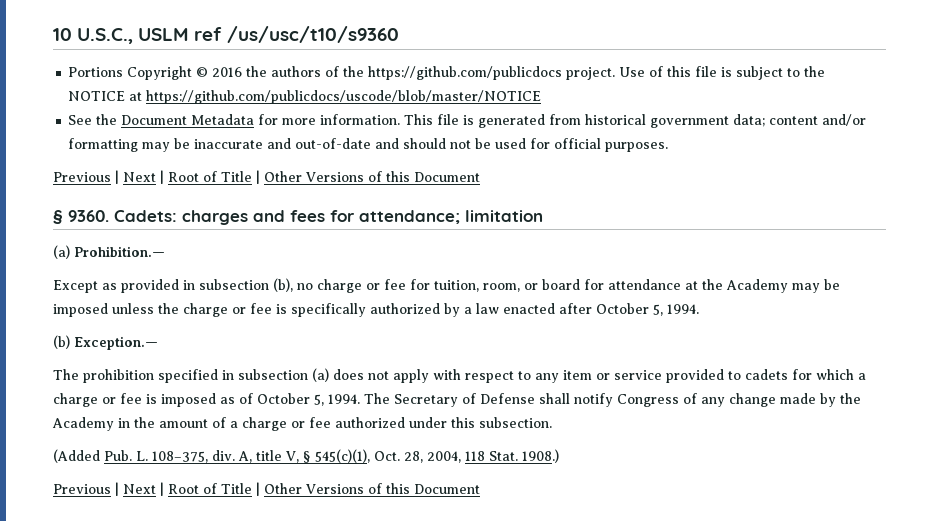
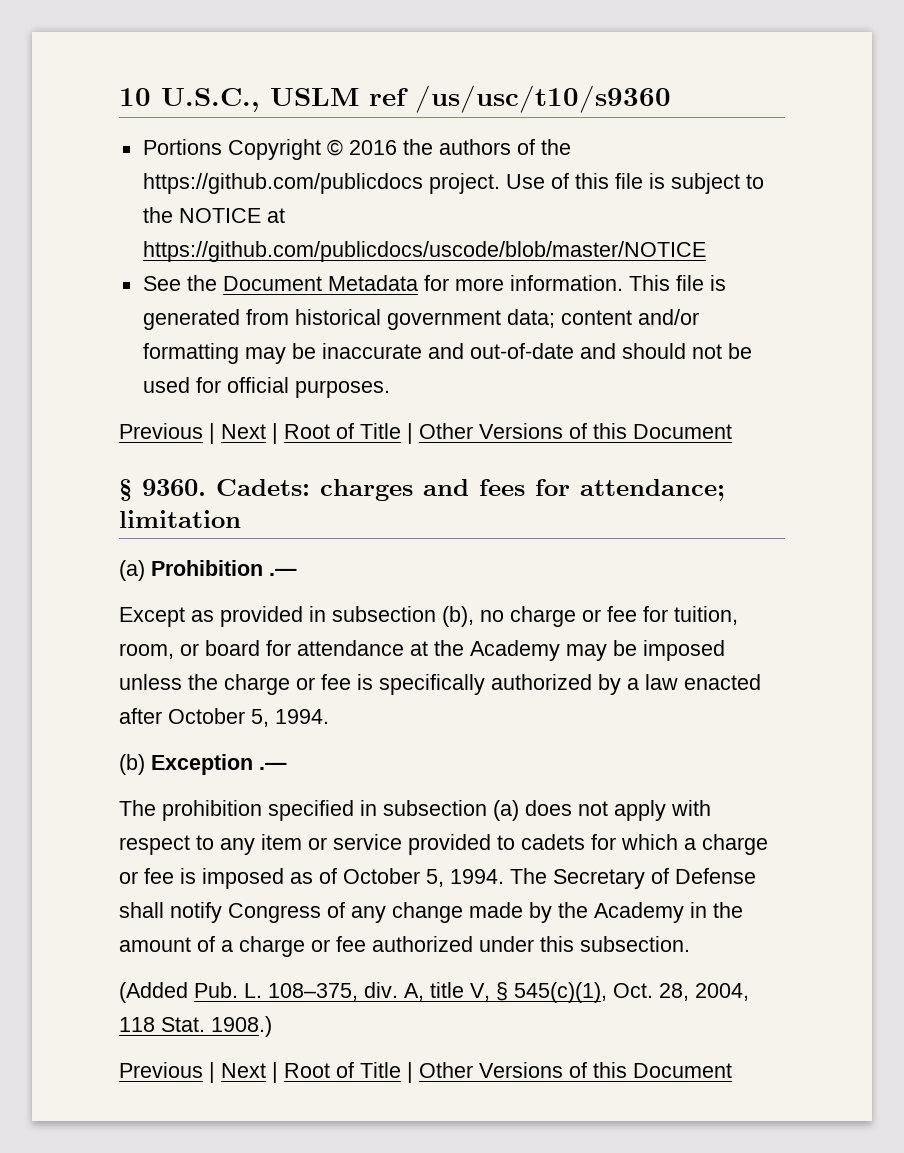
[74,246,165,257] Prohibition.— -> [151,560,297,576] Prohibition .—
[74,336,158,350] Exception.— -> [151,754,287,775] Exception .—

